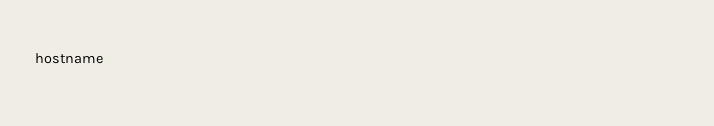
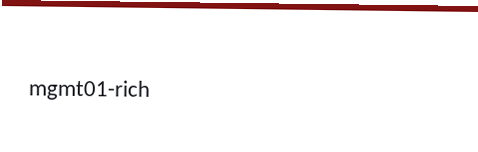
[35,53,103,64] hostname -> [28,79,150,101] mgmt01-rich

